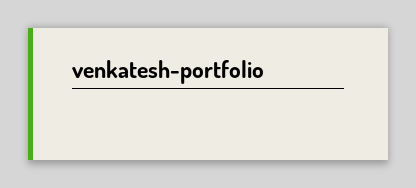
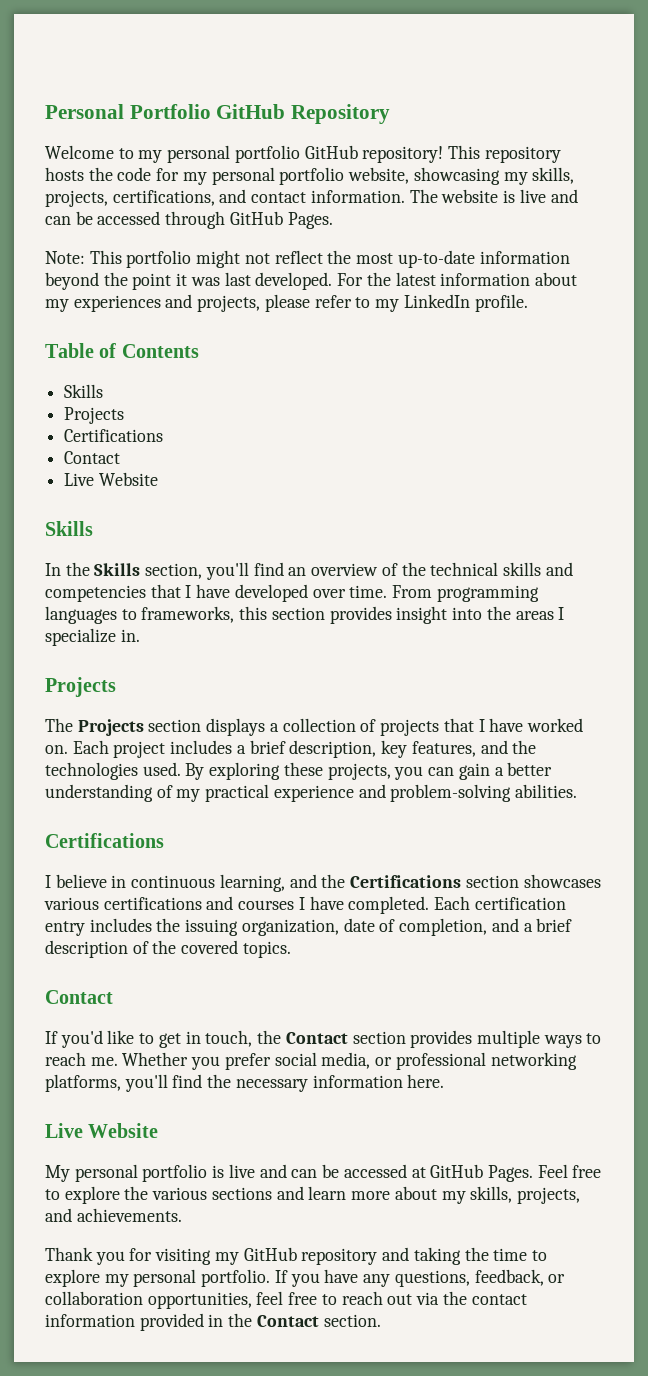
[72,60,264,84] venkatesh-portfolio -> [45,104,391,124] [45,145,561,163] [45,167,575,185] [45,189,578,207] [45,211,333,229] [45,250,570,268] [45,272,577,290] [45,294,528,312] [45,343,199,358] [64,384,104,398] [64,407,125,424] [64,429,164,442] [64,451,121,464] [64,472,158,486] [45,521,93,536] [45,562,573,580] [45,584,539,602] [45,606,565,624] [45,628,140,646] [45,677,116,697] [45,718,583,736] [45,740,537,758] [45,762,553,780] [45,784,578,802] [45,833,164,848] [45,874,601,892] [44,896,566,914] [45,918,573,936] [45,940,291,958] [45,990,113,1004] [45,1030,602,1048] [45,1052,577,1070] [45,1074,445,1092] [45,1123,159,1138] [45,1164,602,1182] [45,1186,580,1204] [45,1208,182,1222] [45,1247,547,1265] [45,1269,566,1287] [45,1291,527,1309] [45,1313,381,1331] Personal Portfolio GitHub Repository // Welcome to my personal portfolio GitHub repository! This repository hosts the code for my personal portfolio website, showcasing my skills, projects, certifications, and contact information. The website is live and can be accessed through GitHub Pages. // Note: This portfolio might not reflect the most up-to-date information beyond the point it was last developed. For the latest information about my experiences and projects, please refer to my LinkedIn profile. // Table of Contents // Skills // Projects // Certifications // Contact // Live Website // Skills // In the Skills section, you'll find an overview of the technical skills and competencies that I have developed over time. From programming languages to frameworks, this section provides insight into the areas I specialize in. // Projects // The Projects section displays a collection of projects that I have worked on. Each project includes a brief description, key features, and the technologies used. By exploring these projects, you can gain a better understanding of my practical experience and problem-solving abilities. // Certifications // I believe in continuous learning, and the Certifications section showcases various certifications and courses I have completed. Each certification entry includes the issuing organization, date of completion, and a brief description of the covered topics. // Contact // If you'd like to get in touch, the Contact section provides multiple ways to reach me. Whether you prefer social media, or professional networking platforms, you'll find the necessary information here. // Live Website // My personal portfolio is live and can be accessed at GitHub Pages. Feel free to explore the various sections and learn more about my skills, projects, and achievements. // Thank you for visiting my GitHub repository and taking the time to explore my personal portfolio. If you have any questions, feedback, or collaboration opportunities, feel free to reach out via the contact information provided in the Contact section.

